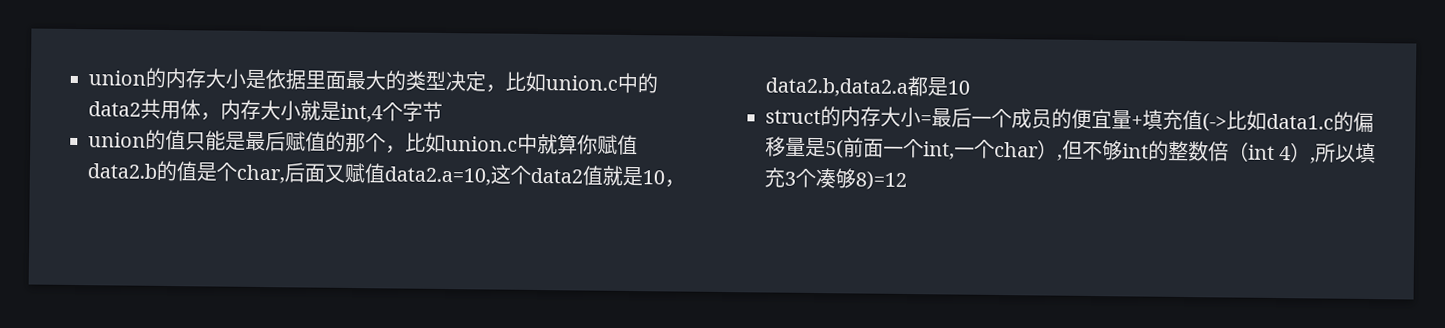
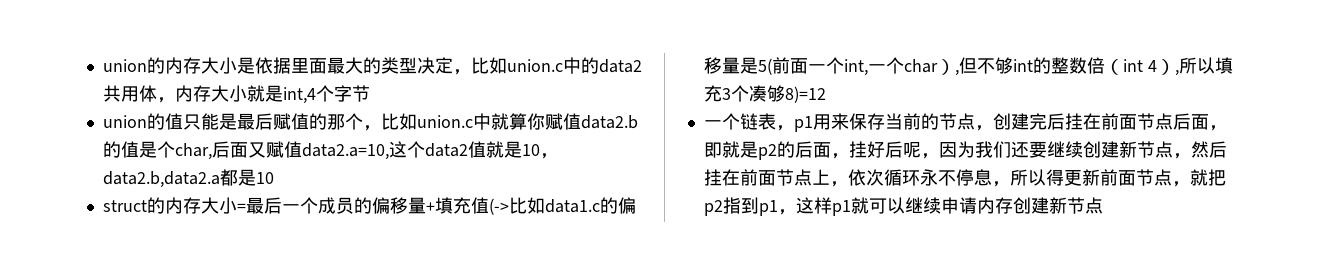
[1071,108,1112,129] 便宜 -> [371,197,408,214] 偏移
(907, 180) none -> [703,113,1227,132] [703,141,1227,160] [703,169,1226,187] [703,197,1103,216] // 一个链表，p1用来保存当前的节点，创建完后挂在前面节点后面，即就是p2的后面，挂好后呢，因为我们还要继续创建新节点，然后挂在前面节点上，依次循环永不停息，所以得更新前面节点，就把p2指到p1，这样p1就可以继续申请内存创建新节点

